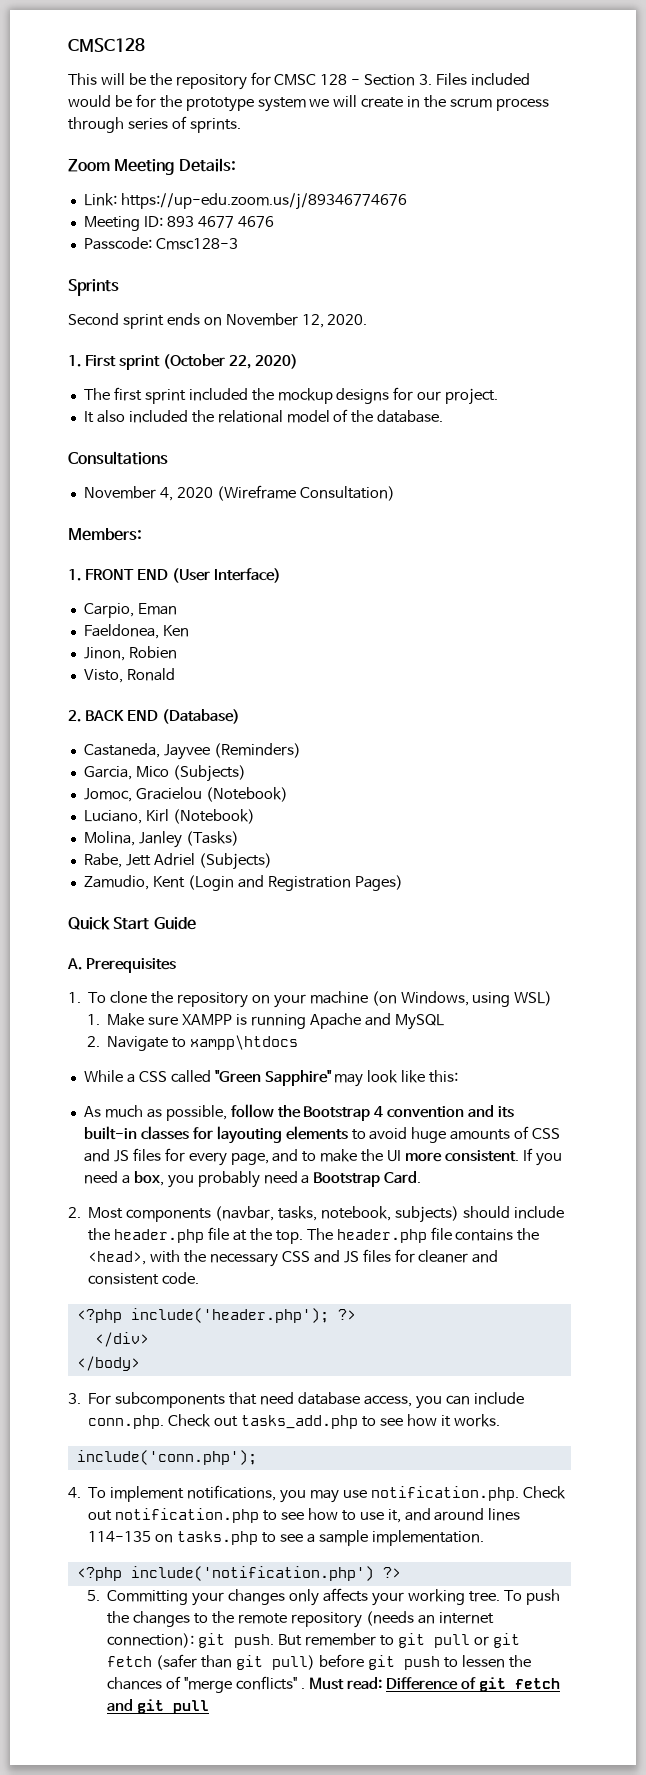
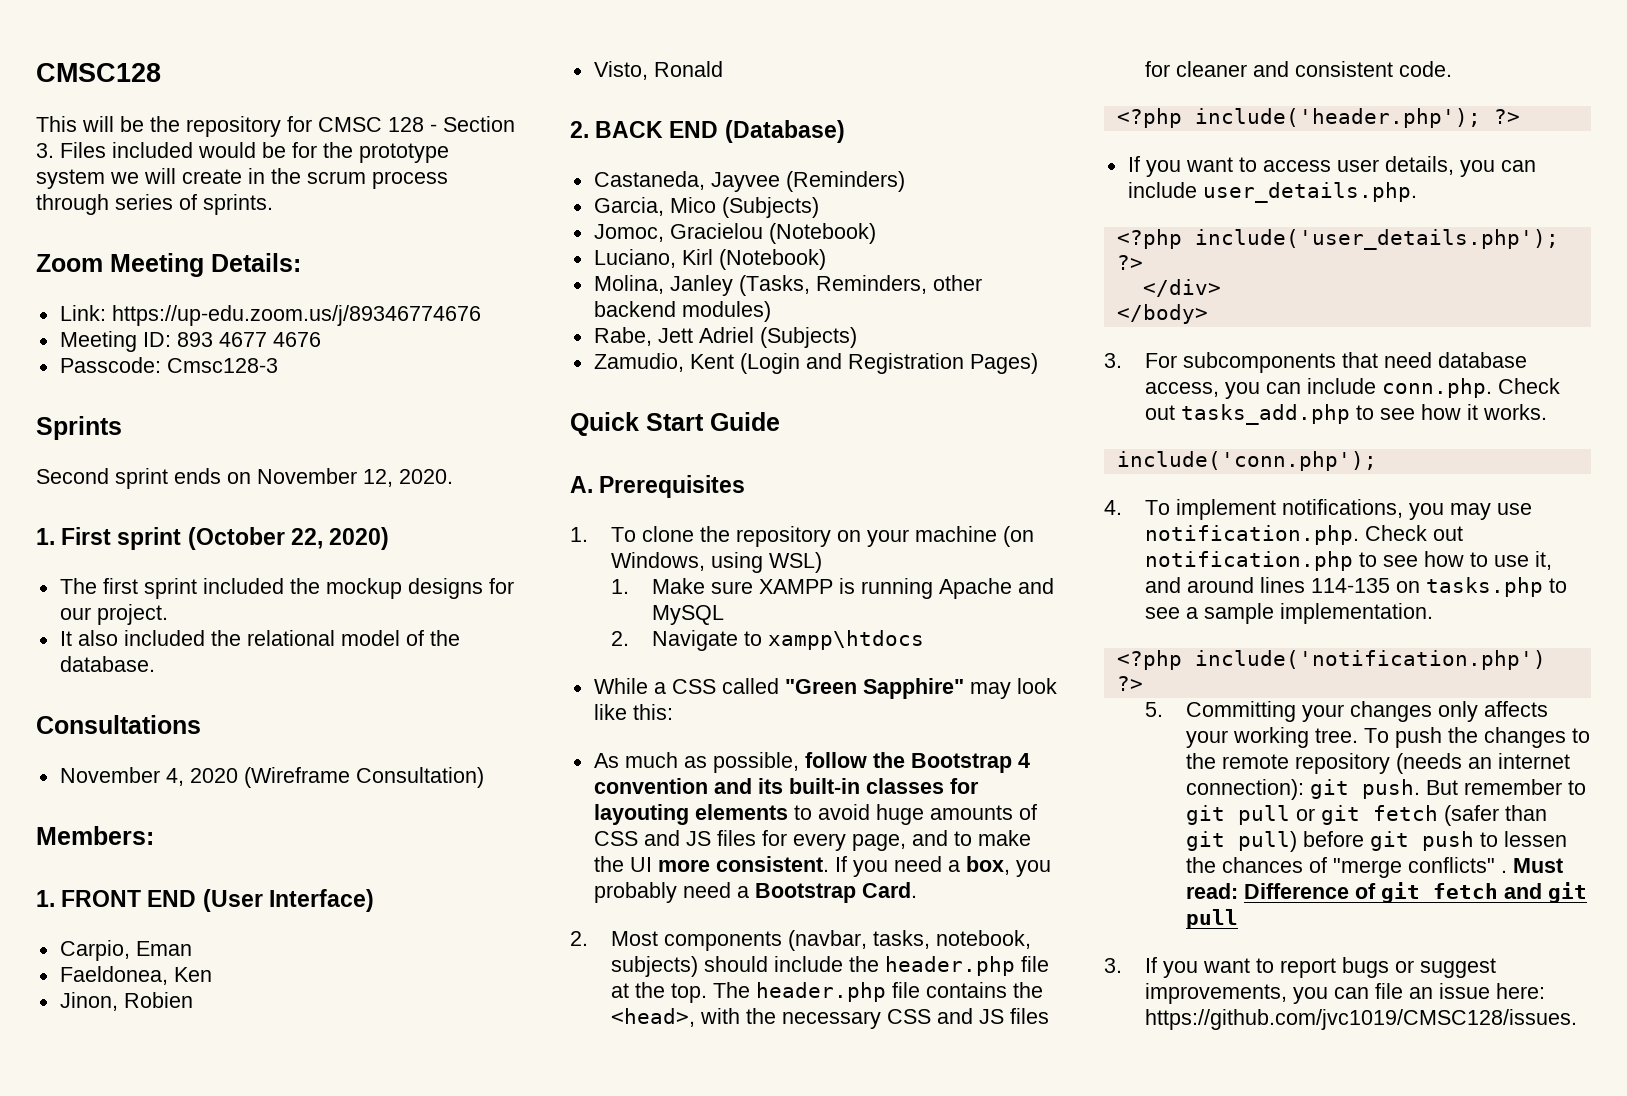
[185,831,239,846] (Tasks) -> [738,275,982,296] [593,301,771,322] (Tasks, Reminders, other backend modules)
(356, 1314) none -> [1127,156,1536,177] [1127,182,1417,203] [1116,229,1559,250] [1116,255,1143,270] // If you want to access user details, you can include user_details.php. // <?php include('user_details.php'); ?>
(210, 1707) none -> [1104,957,1497,978] [1145,983,1546,1004] [1145,1009,1578,1030] // 3. If you want to report bugs or suggest improvements, you can file an issue here: https://github.com/jvc1019/CMSC128/issues.

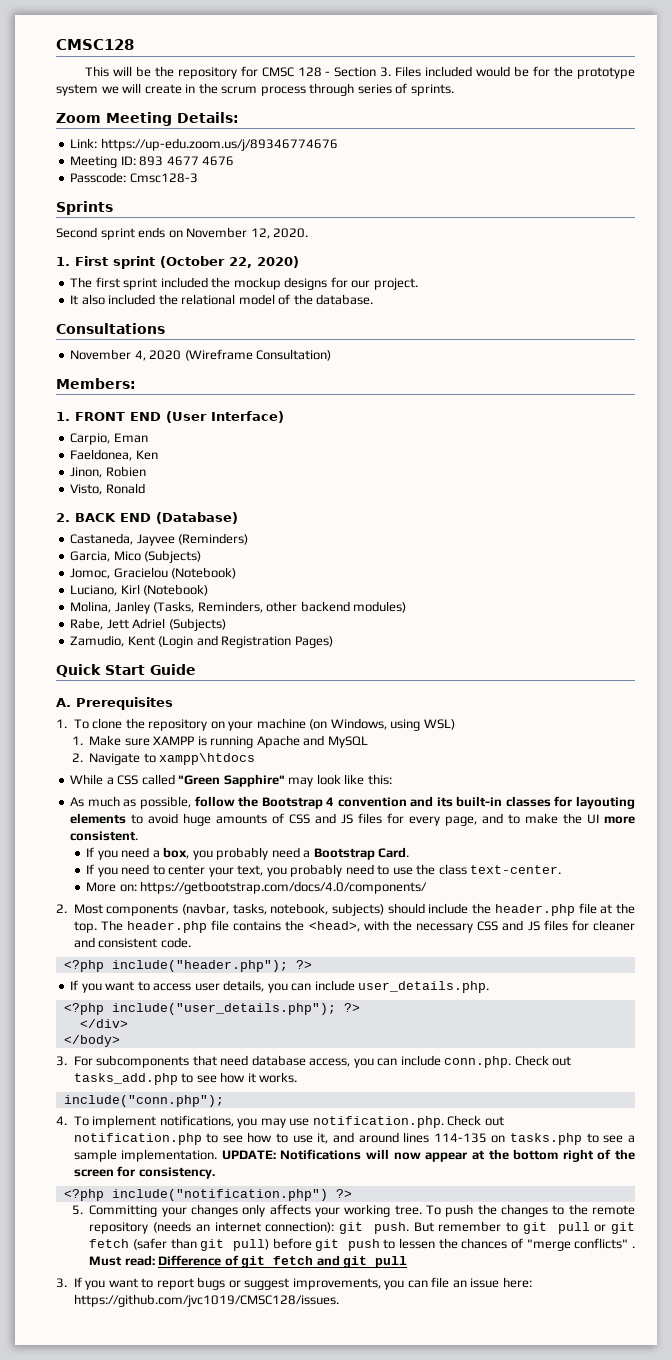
(829, 864) none -> (139, 836) //
(917, 890) none -> [86,864,562,877] [86,881,428,894] // If you need to center your text, you probably need to use the class text-center. // More on: https://getbootstrap.com/docs/4.0/components/
[1194,108,1481,128] include('header.php'); -> [111,960,288,972] include("header.php");
[1194,229,1559,250] include('user_details.php'); -> [111,1003,336,1015] include("user_details.php");
[1116,451,1377,471] include('conn.php'); -> [63,1095,224,1107] include("conn.php");
[1116,650,1546,670] // <?php include('notification.php') -> [221,1149,635,1162] [73,1166,215,1179] [63,1189,328,1201] UPDATE: Notifications will now appear at the bottom right of the screen for consistency. // <?php include("notification.php")

